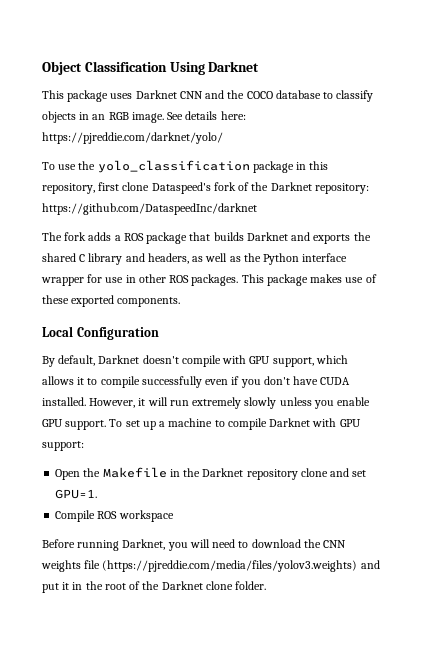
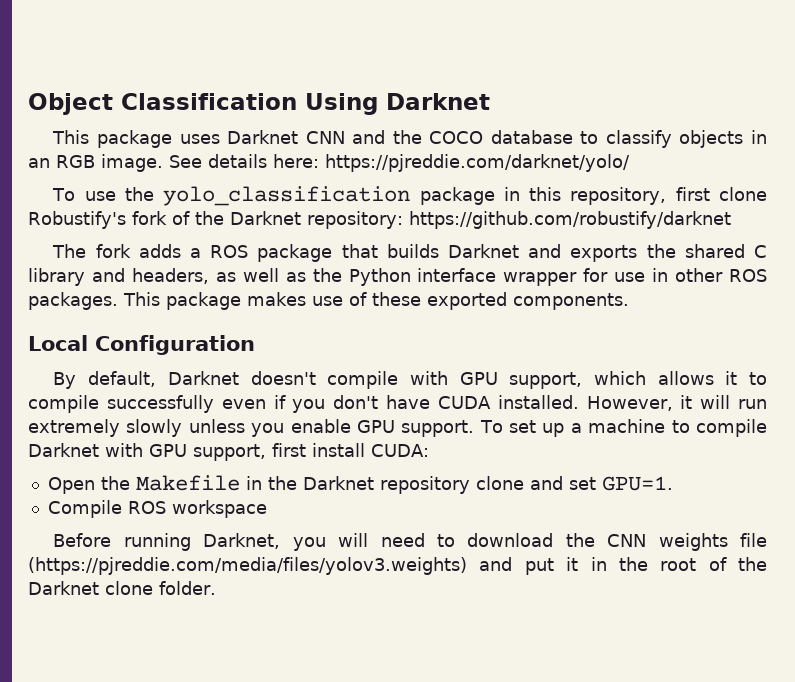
[151,182,211,194] Dataspeed's -> [28,211,126,229] Robustify's
[42,203,257,215] https://github.com/DataspeedInc/darknet -> [408,211,731,229] https://github.com/robustify/darknet
[42,441,84,451] support: -> [193,443,429,461] support, first install CUDA:

